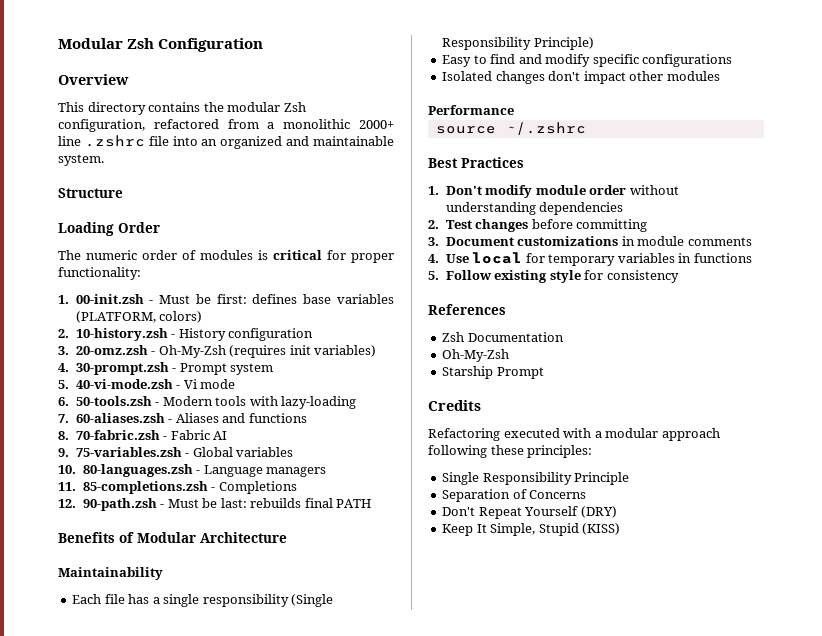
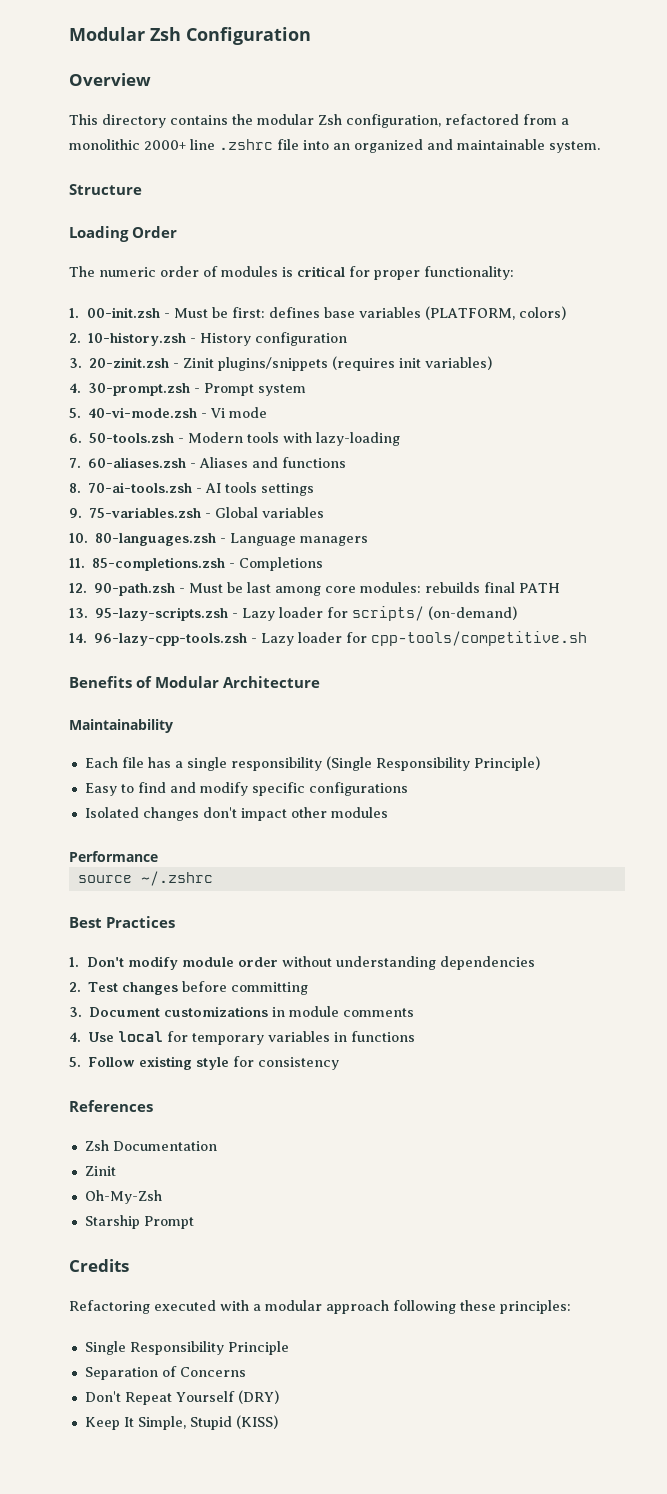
[75,345,226,358] 20-omz.zsh - Oh-My-Zsh -> [89,357,329,371] 20-zinit.zsh - Zinit plugins/snippets
[75,430,210,440] 70-fabric.zsh - Fabric -> [88,482,203,493] 70-ai-tools.zsh -
(228, 435) none -> [225,482,315,496] tools settings
[220,498,247,508] last: -> [247,582,422,596] last among core modules:
(372, 503) none -> [69,606,518,621] [69,631,588,646] // 13. 95-lazy-scripts.zsh - Lazy loader for scripts/ (on-demand) // 14. 96-lazy-cpp-tools.zsh - Lazy loader for cpp-tools/competitive.sh
(564, 337) none -> [84,1166,116,1176] // Zinit

